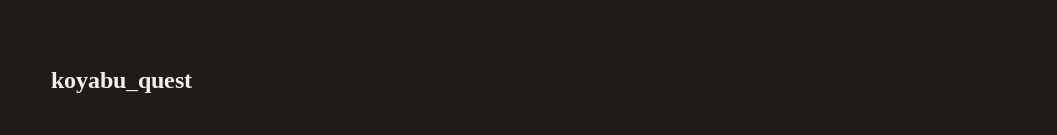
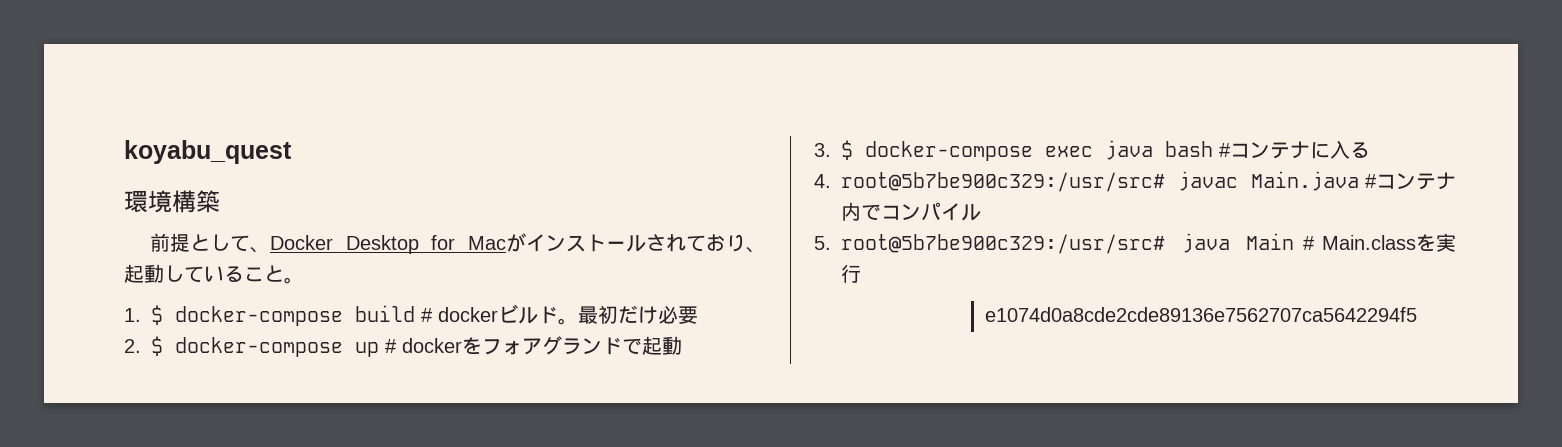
(192, 82) none -> [124,190,220,213] [150,233,766,254] [124,264,304,284] [124,304,698,326] [124,336,682,357] [814,140,1370,161] [814,171,1456,192] [841,202,981,221] [814,233,1456,254] [841,264,861,283] [984,307,1417,322] // 環境構築 // 前提として、Docker Desktop for Macがインストールされており、起動していること。 // 1. $ docker-compose build # dockerビルド。最初だけ必要 // 2. $ docker-compose up # dockerをフォアグランドで起動 // 3. $ docker-compose exec java bash #コンテナに入る // 4. root@5b7be900c329:/usr/src# javac Main.java #コンテナ内でコンパイル // 5. root@5b7be900c329:/usr/src# java Main # Main.classを実行 // e1074d0a8cde2cde89136e7562707ca5642294f5

